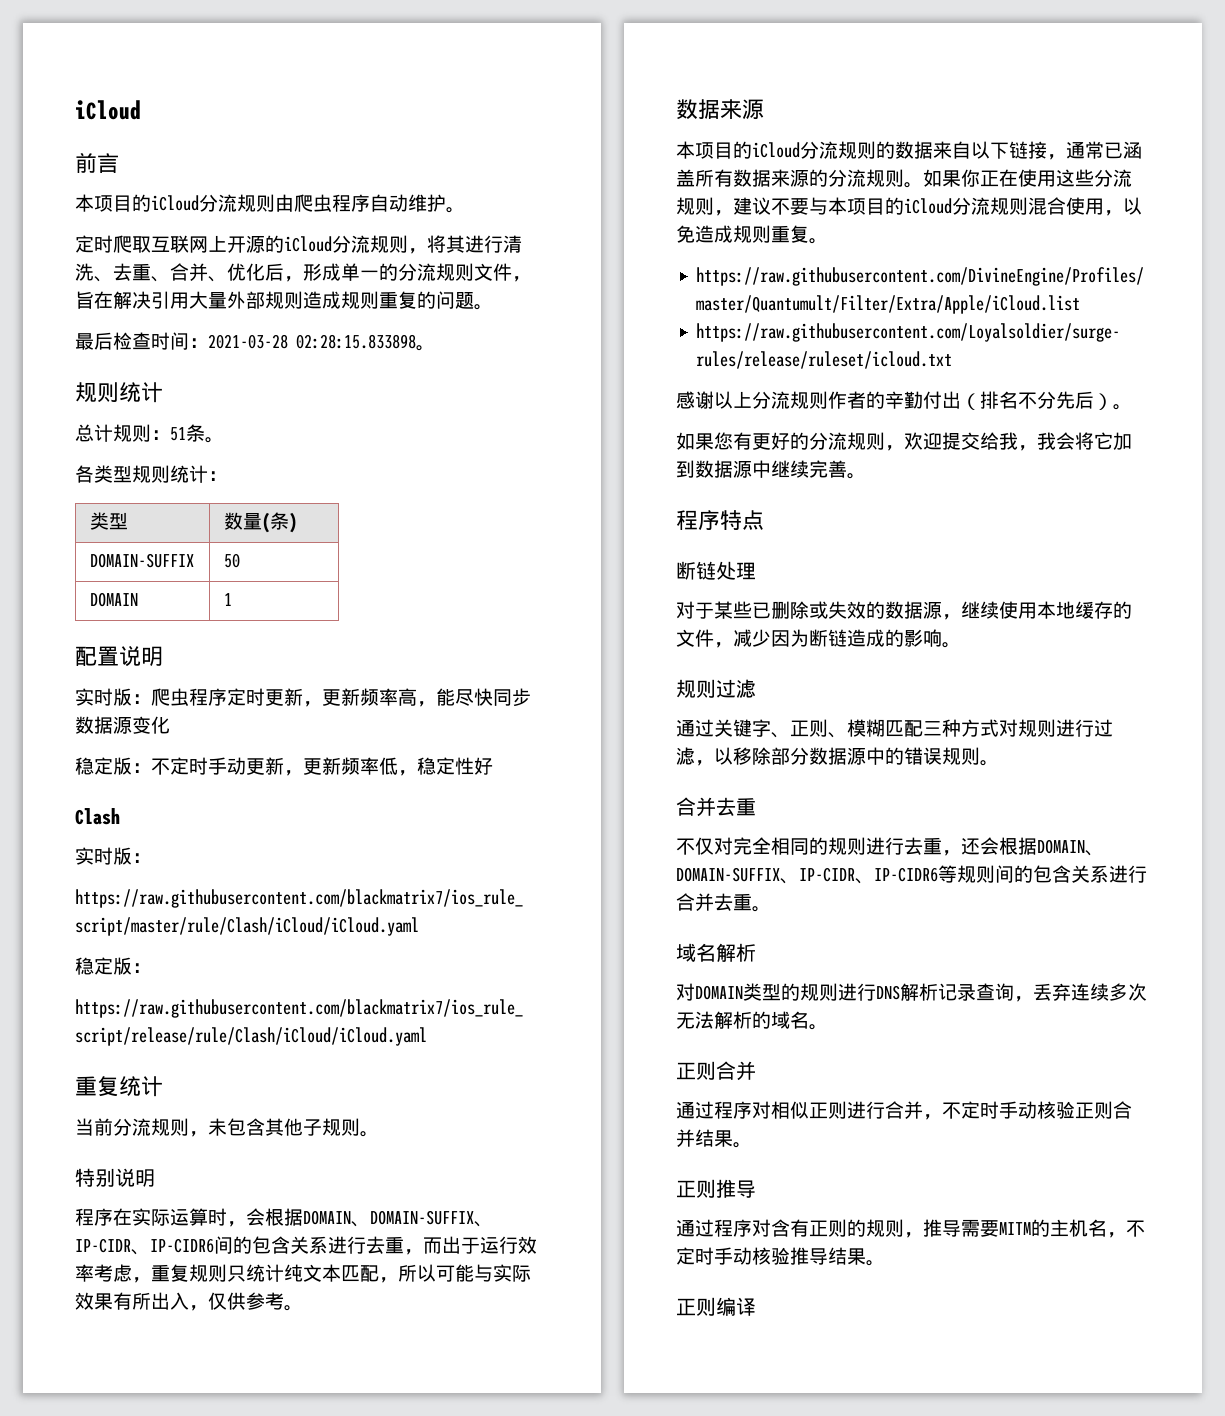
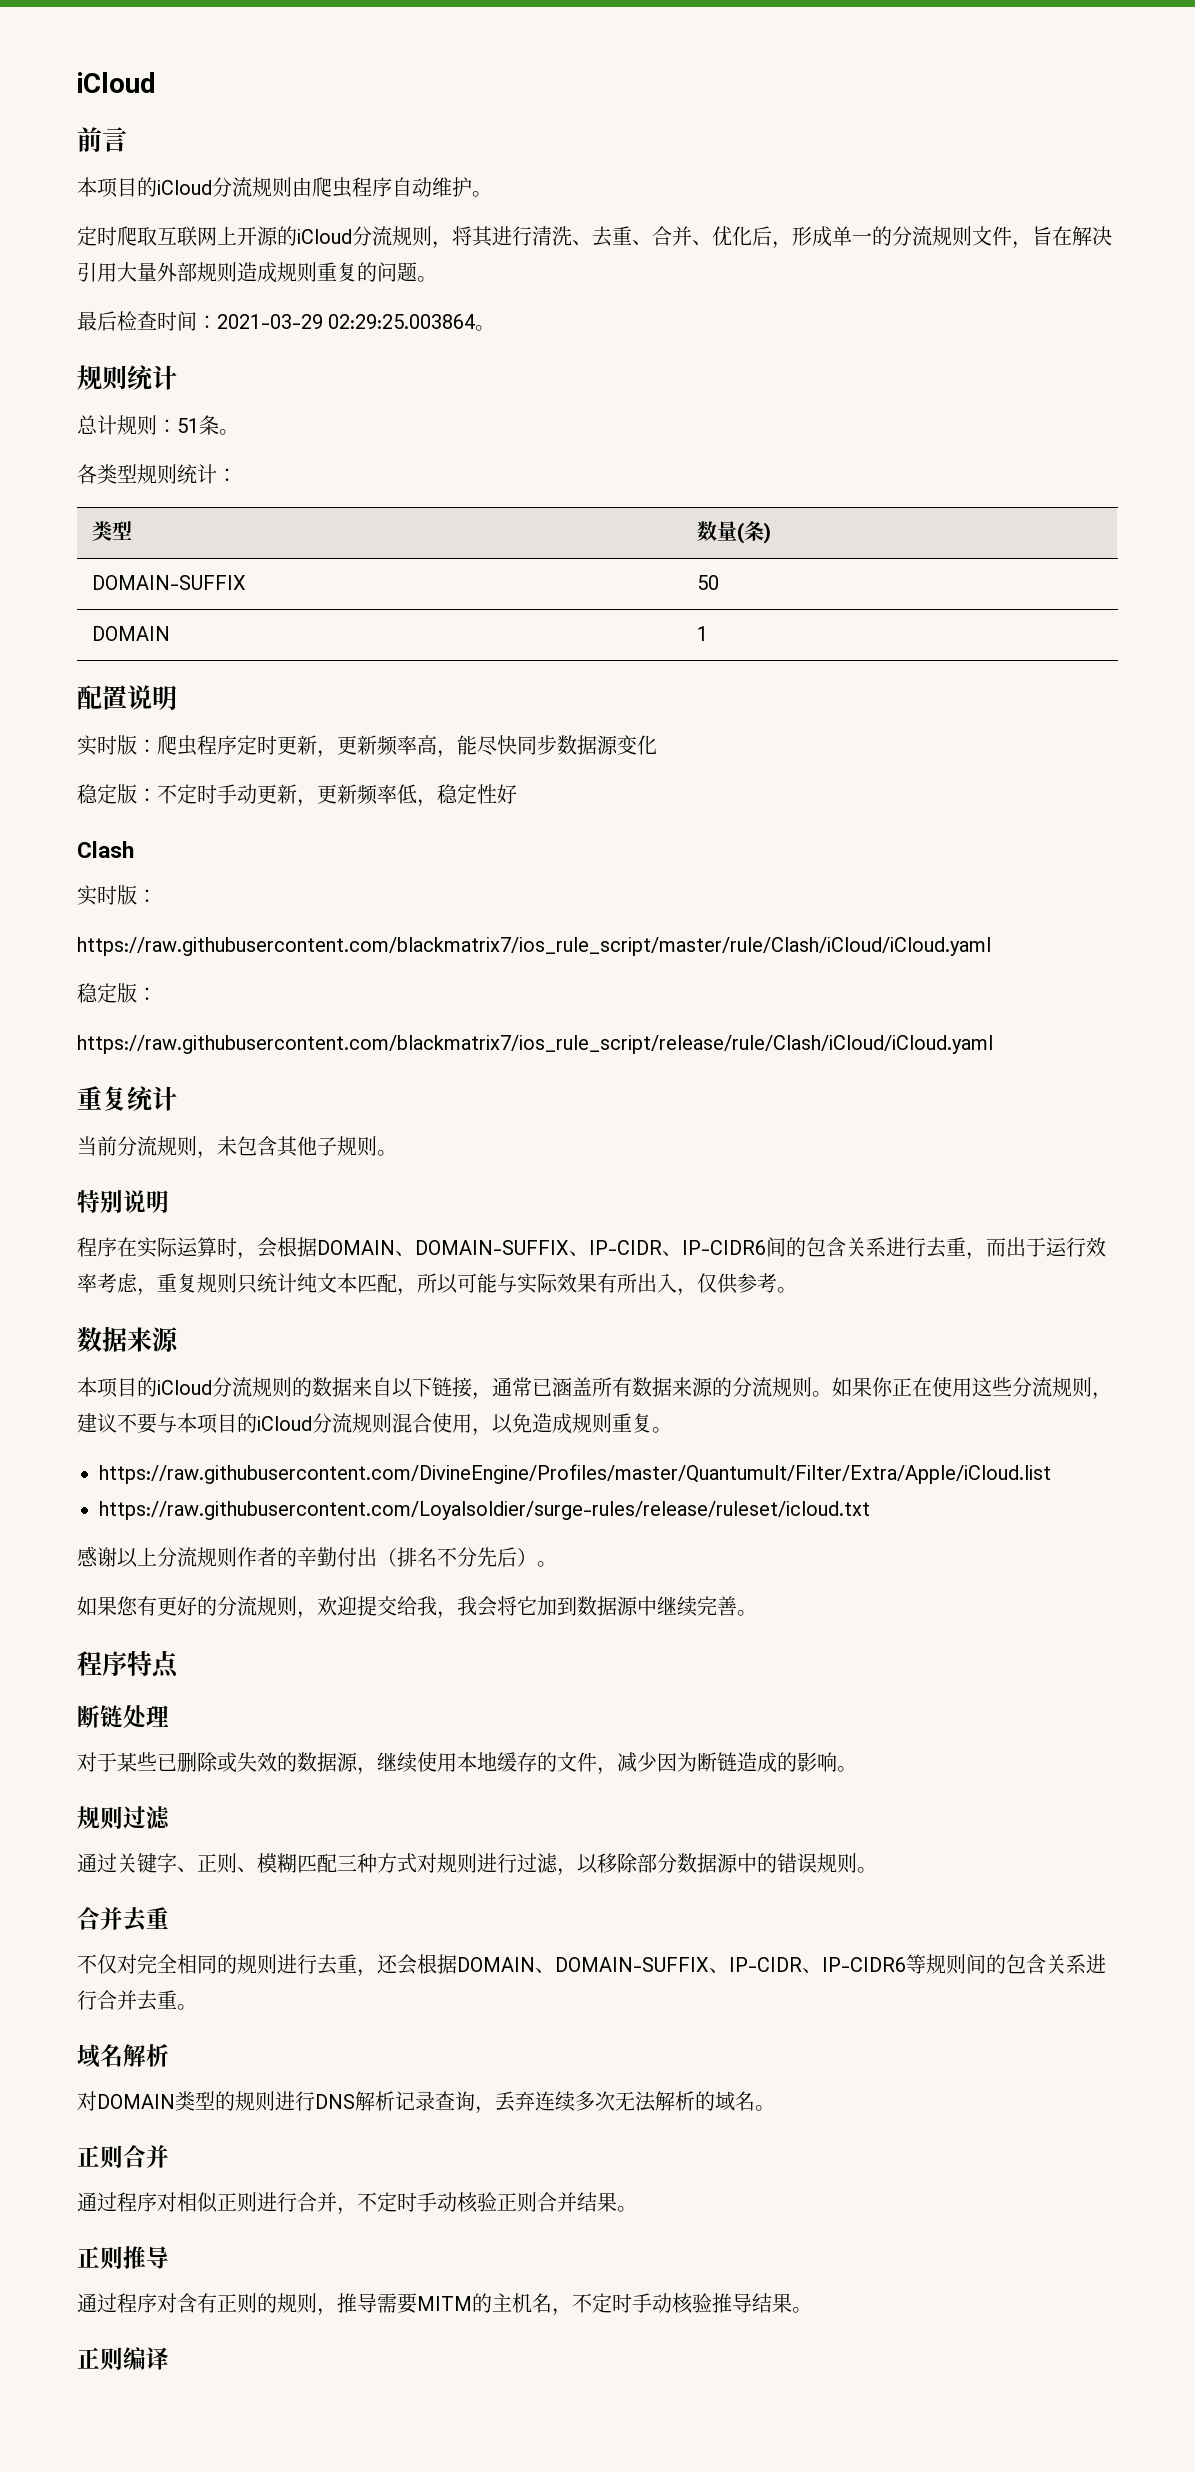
[208,334,416,349] 2021-03-28 02:28:15.833898 -> [217,314,476,329] 2021-03-29 02:29:25.003864

